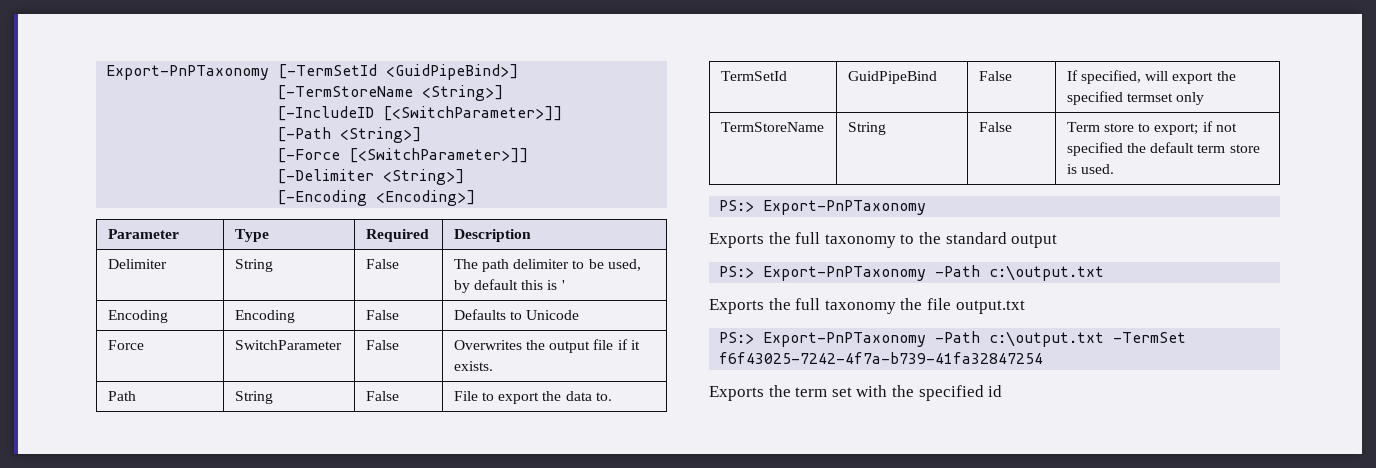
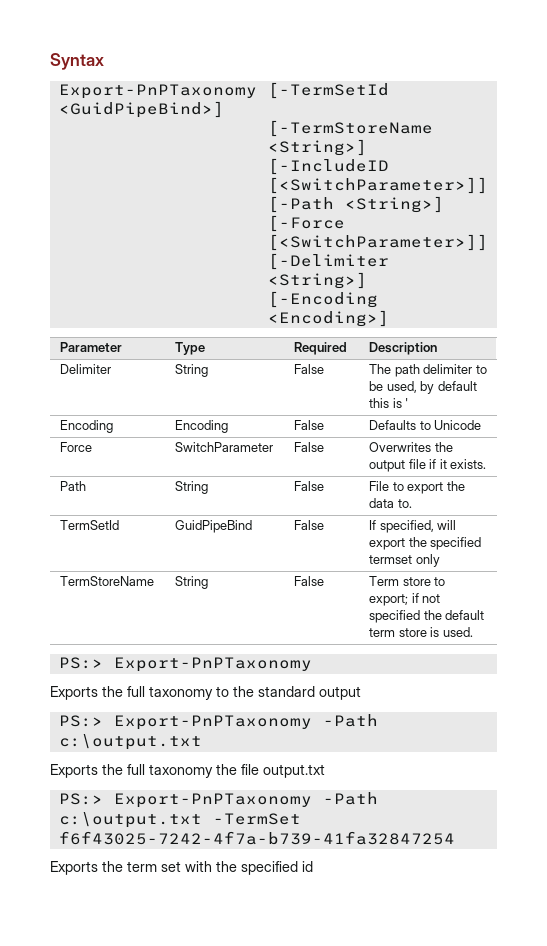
(106, 72) none -> [50,53,104,70] Syntax //

